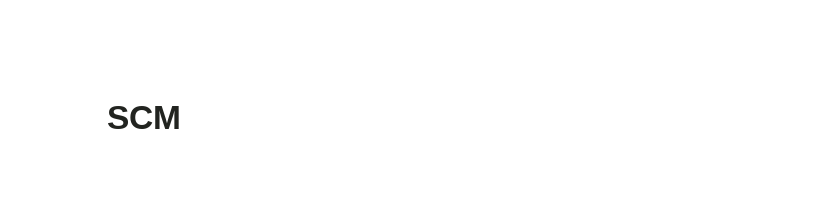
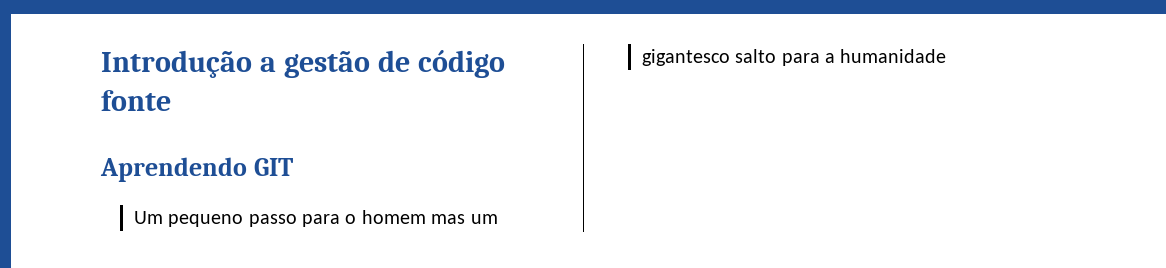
[107,106,181,129] SCM -> [101,50,506,78] [101,90,171,111] [100,157,293,182] [133,210,498,227] [641,49,947,66] Introdução a gestão de código fonte // Aprendendo GIT // Um pequeno passo para o homem mas um gigantesco salto para a humanidade

